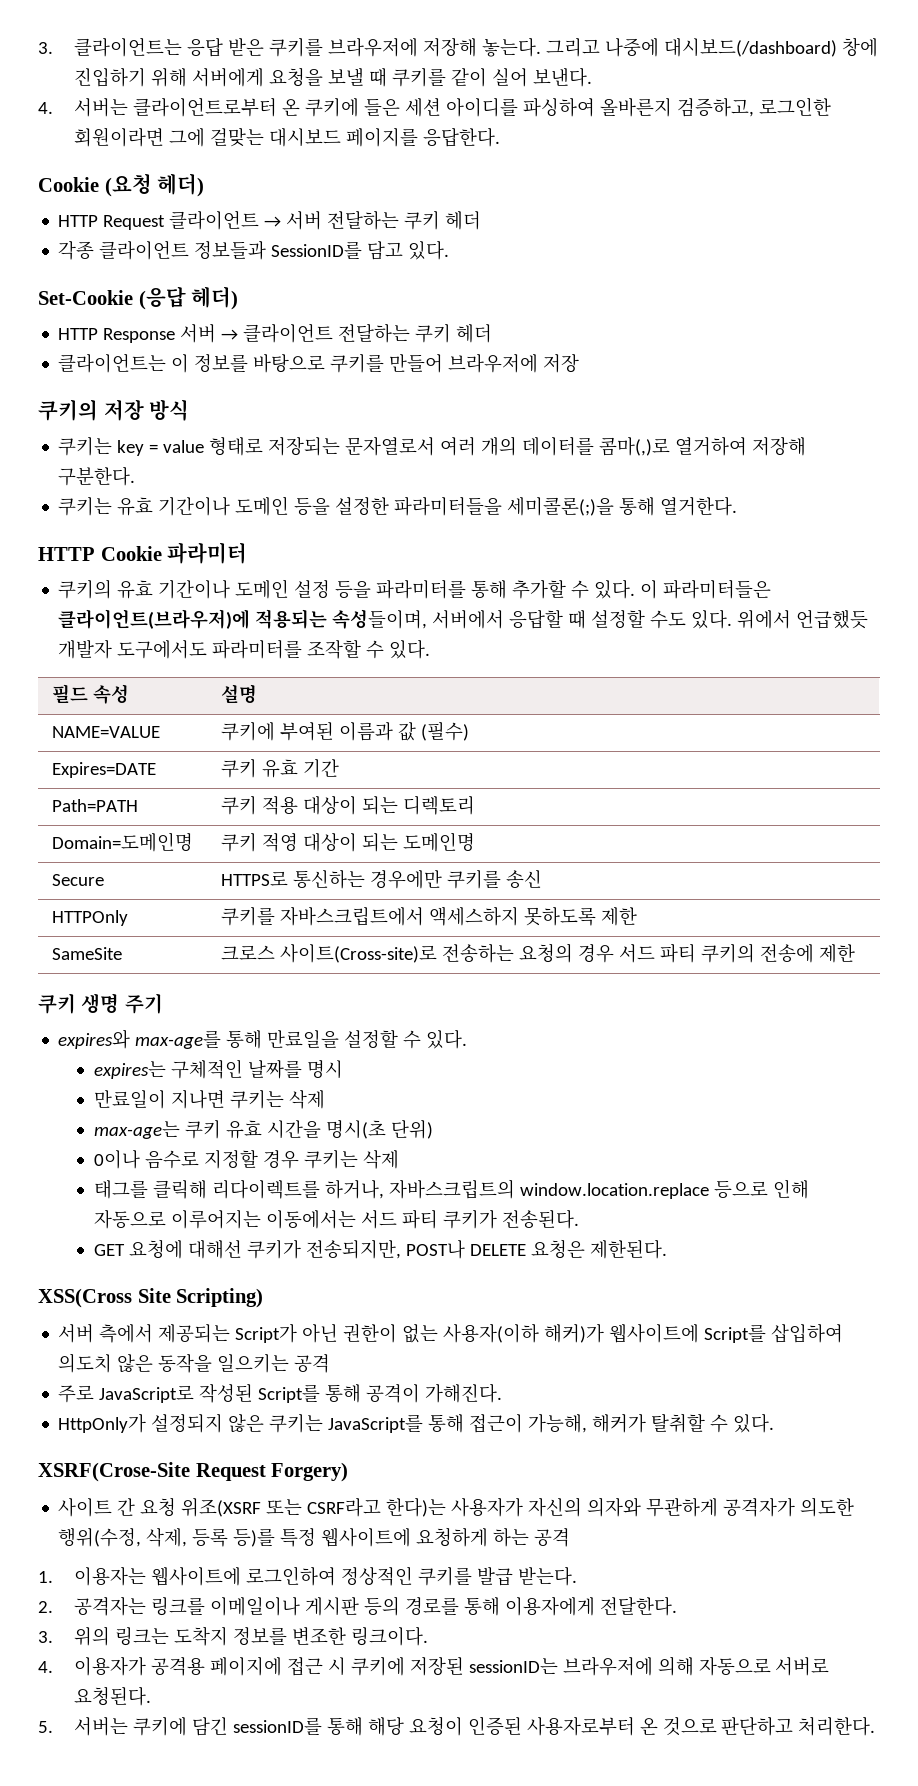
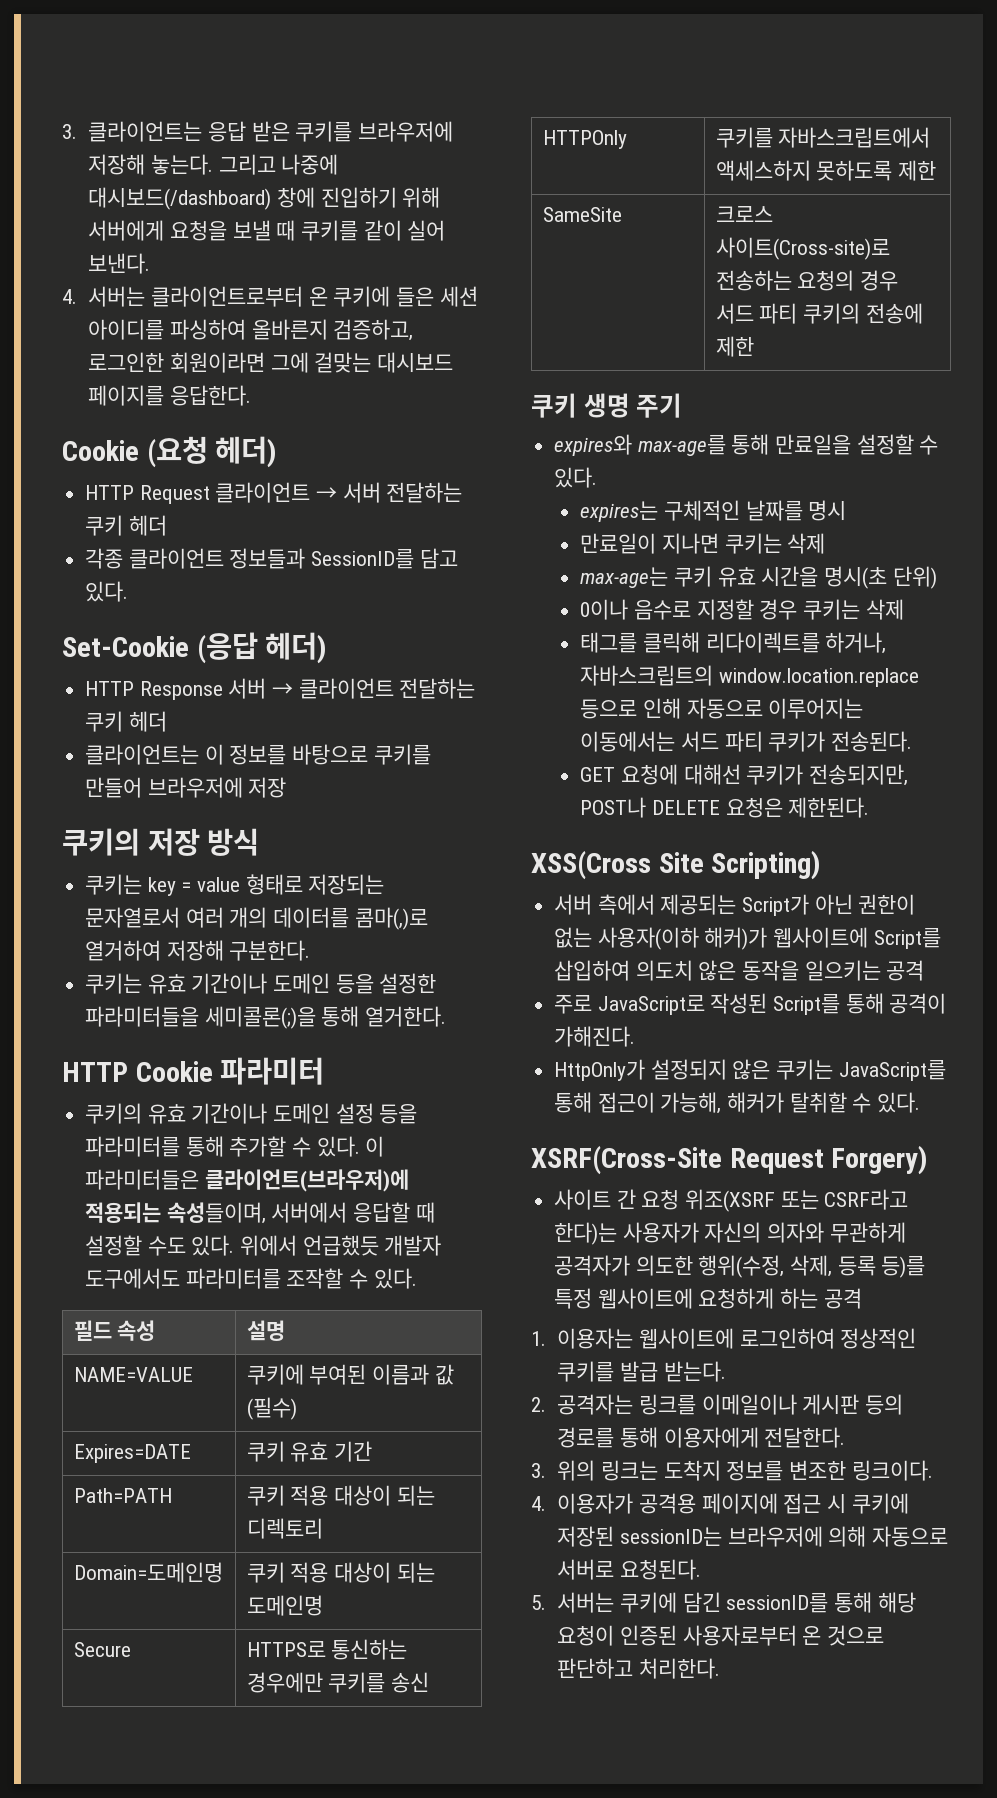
[261,833,298,852] 적영 -> [290,1562,329,1583] 적용
[38,1462,190,1482] XSRF(Crose-Site -> [531,1146,722,1175] XSRF(Cross-Site

